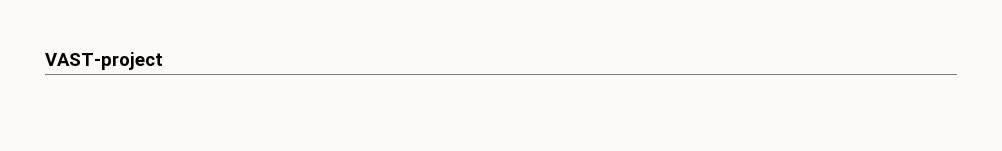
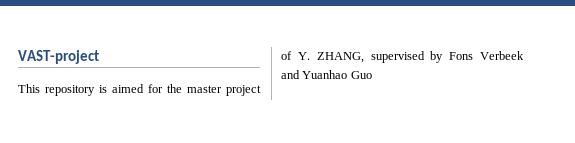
(163, 61) none -> [18,84,261,96] [281,51,524,63] [281,70,372,79] // This repository is aimed for the master project of Y. ZHANG, supervised by Fons Verbeek and Yuanhao Guo

